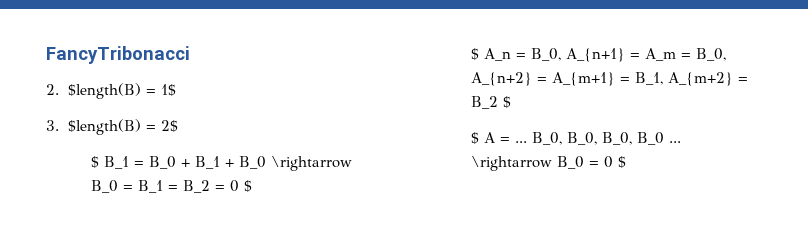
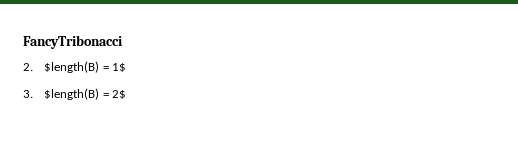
[90,156,352,171] [90,180,252,193] [470,48,726,62] [470,72,748,86] [470,96,511,109] [470,132,681,145] [470,156,626,171] // $ B_1 = B_0 + B_1 + B_0 \rightarrow B_0 = B_1 = B_2 = 0 $ // $ A_n = B_0, A_{n+1} = A_m = B_0, A_{n+2} = A_{m+1} = B_1, A_{m+2} = B_2 $ // $ A = ... B_0, B_0, B_0, B_0 ... \rightarrow B_0 = 0 $ -> (127, 94) none

